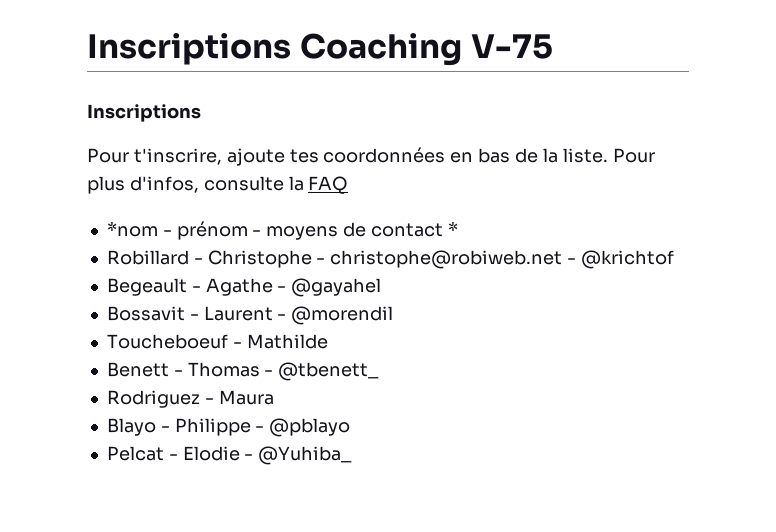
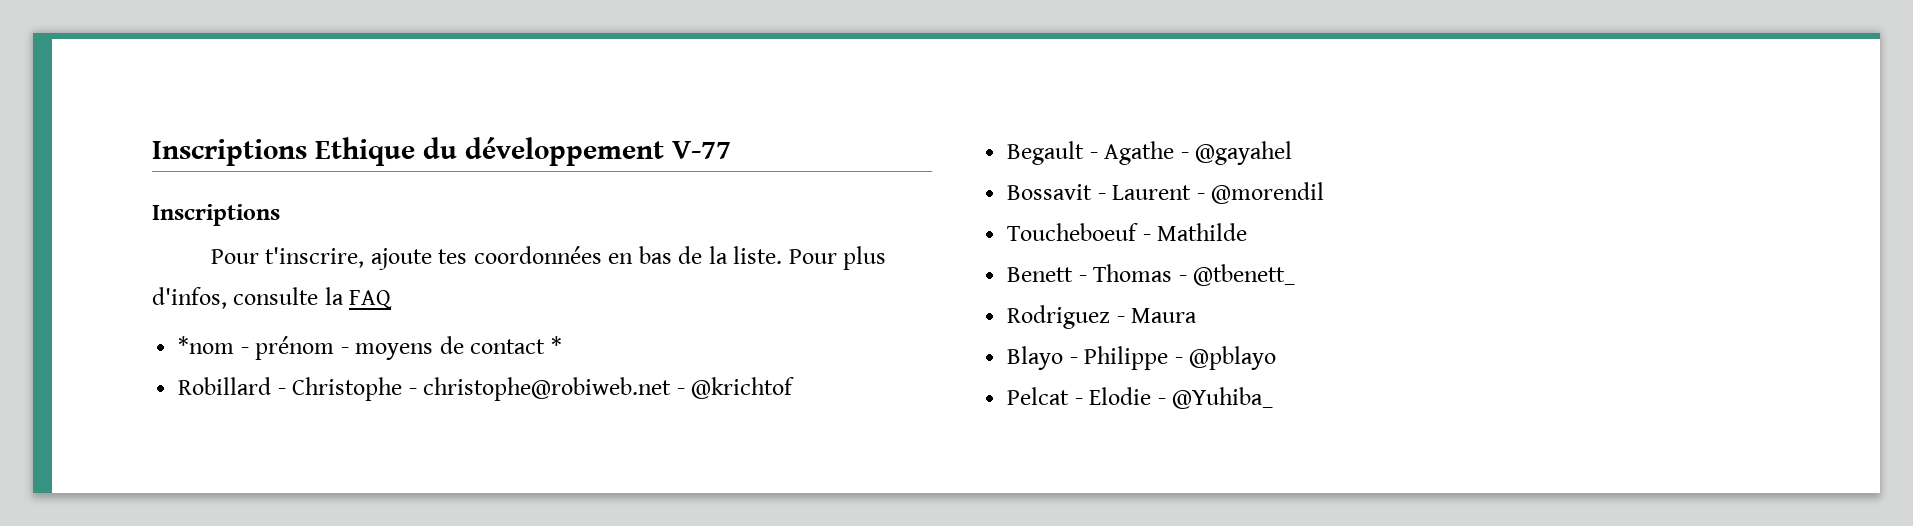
[87,33,553,66] Inscriptions Coaching V-75 -> [152,137,731,166] Inscriptions Ethique du développement V-77
[106,278,187,296] Begeault -> [1007,141,1085,165] Begault

